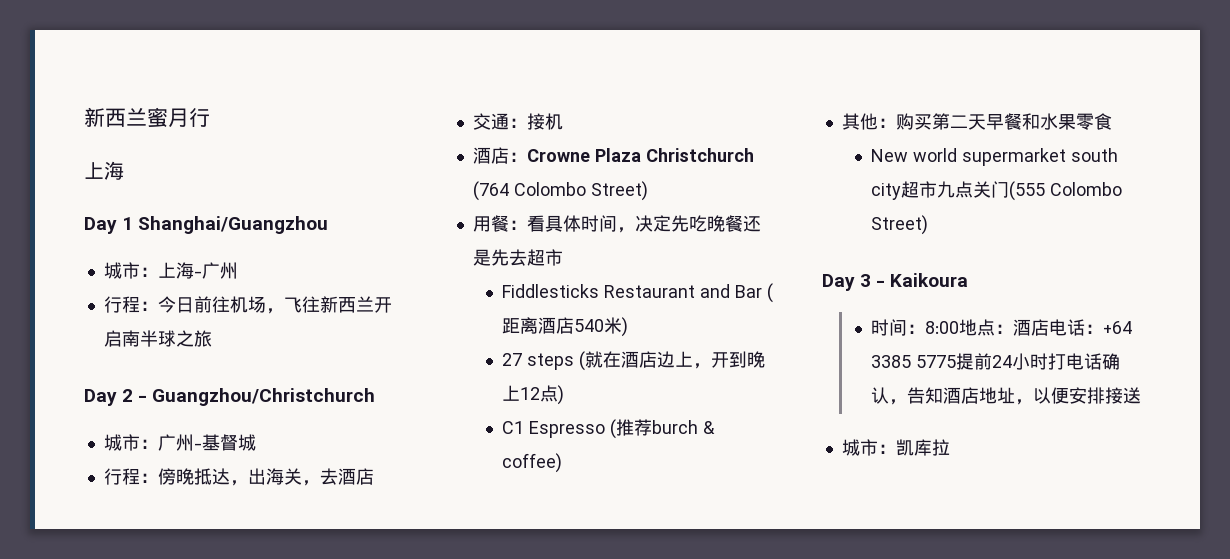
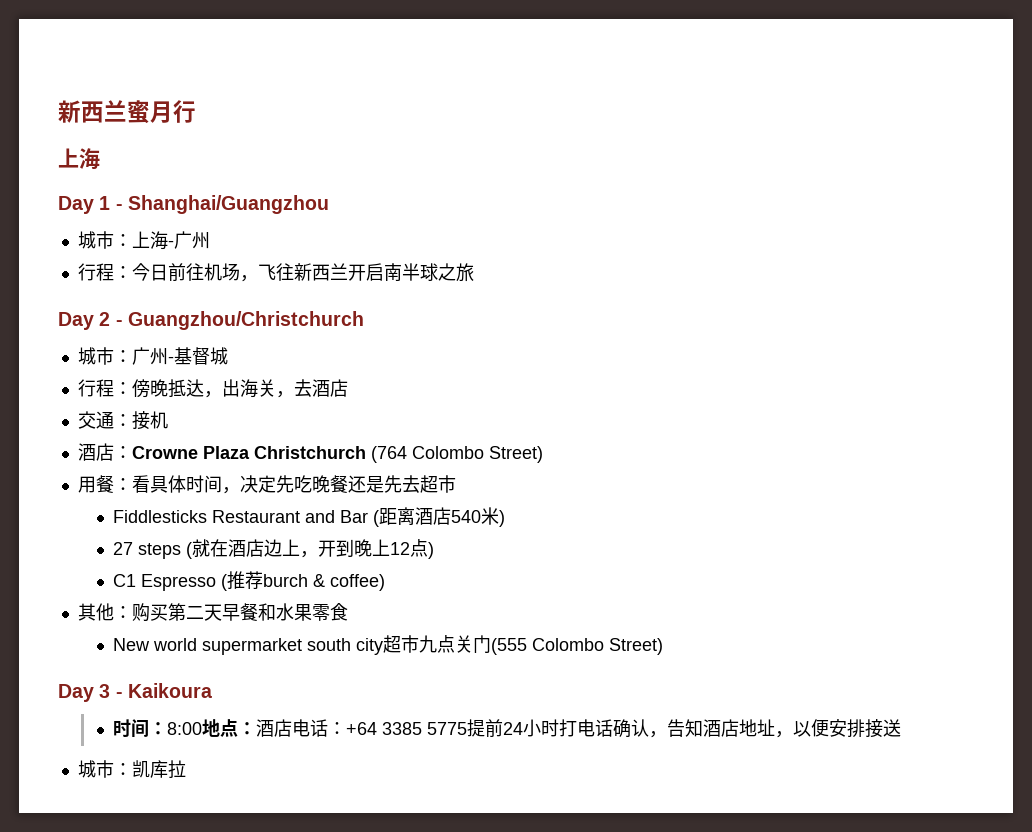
(134, 223) none -> [115,204,123,210] -

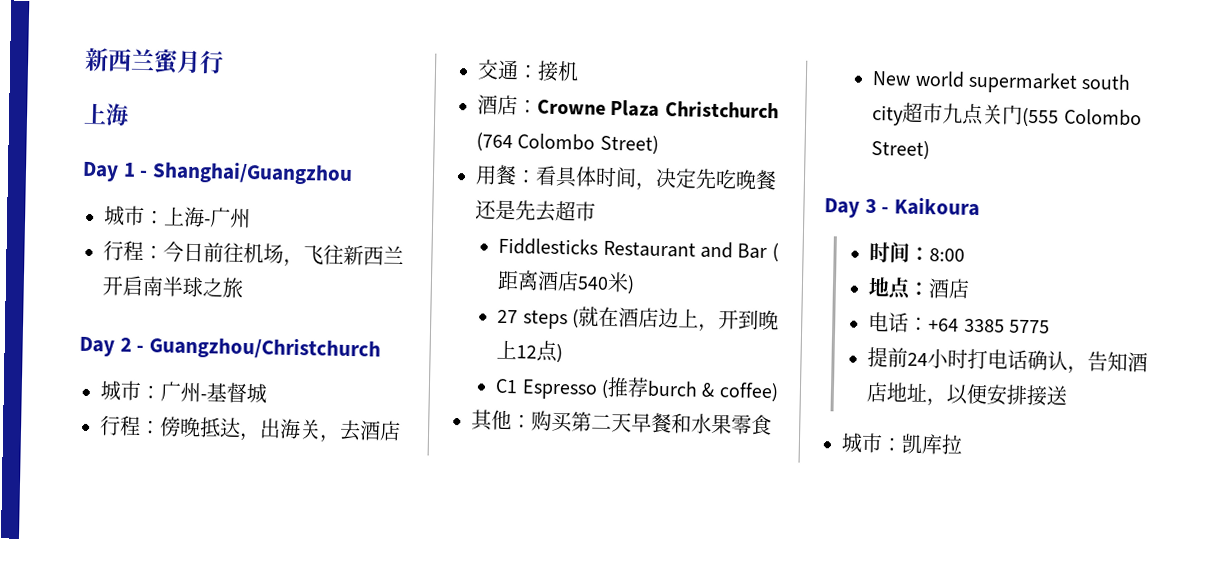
(203, 728) none -> (966, 255) //
(293, 728) none -> (971, 288) //
(468, 728) none -> (1050, 326) //

